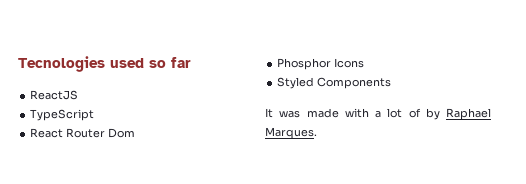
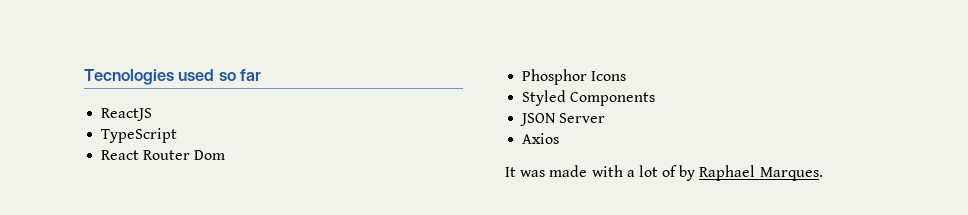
(392, 83) none -> [520,113,606,126] [522,133,560,144] // JSON Server // Axios

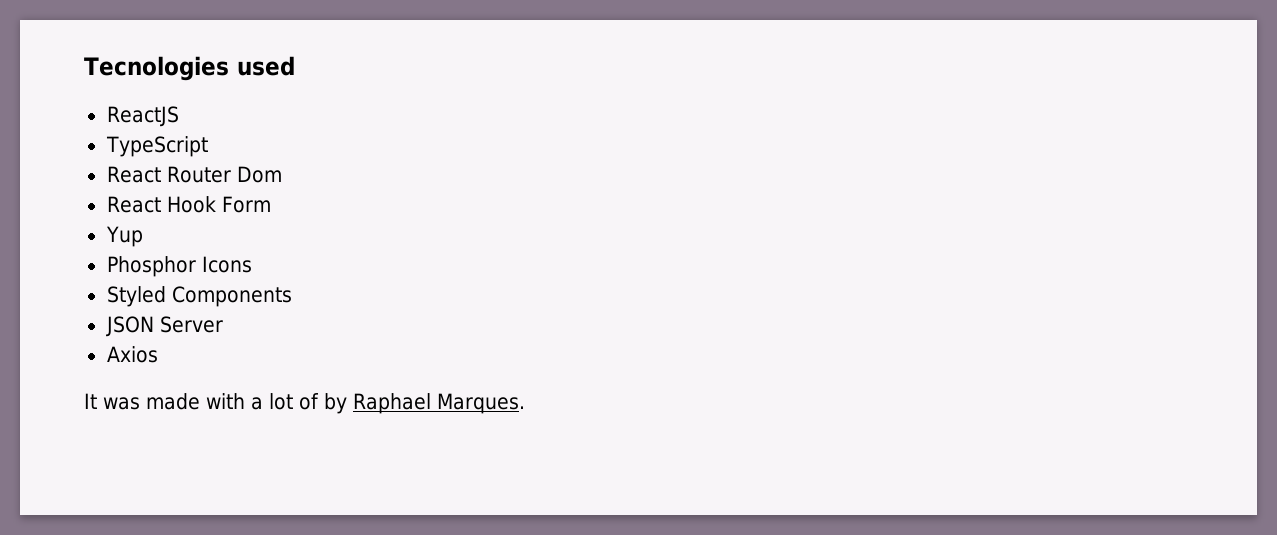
[218,69,262,81] so far -> (295, 66) none
(226, 155) none -> [106,196,271,213] [105,226,143,247] // React Hook Form // Yup

